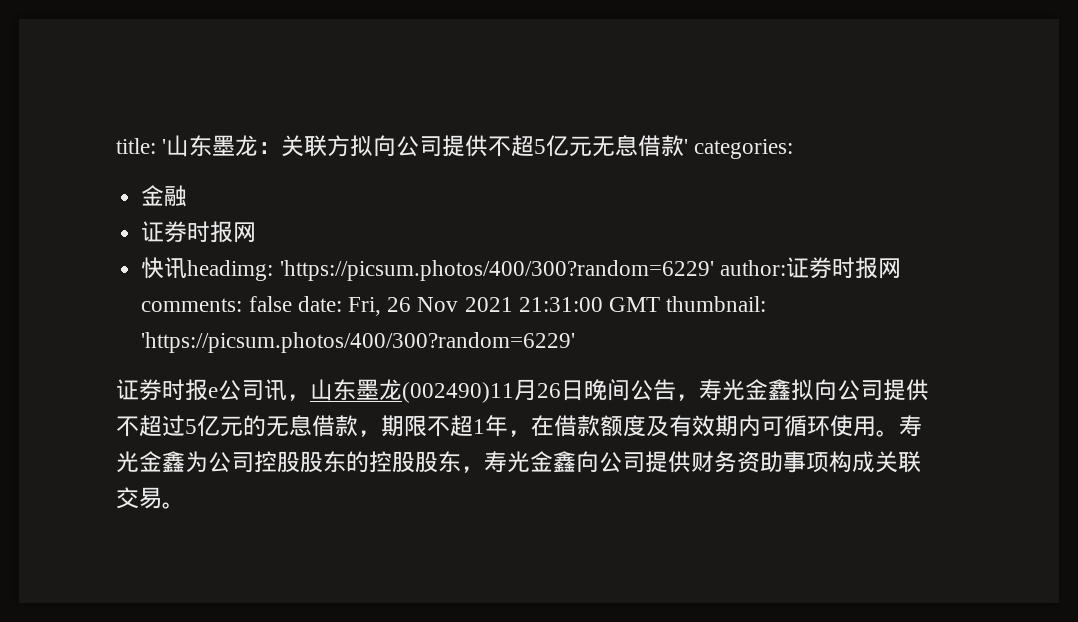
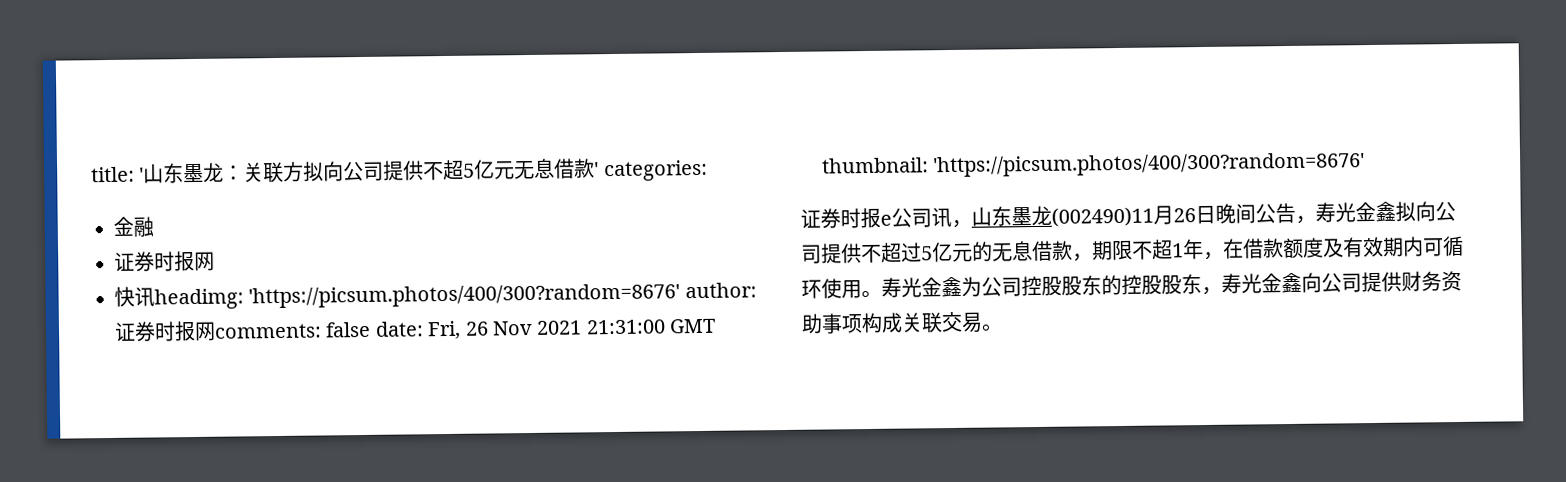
[279,260,714,281] 'https://picsum.photos/400/300?random=6229' -> [248,283,681,309] 'https://picsum.photos/400/300?random=8676'
[141,332,576,353] 'https://picsum.photos/400/300?random=6229' -> [933,152,1366,178] 'https://picsum.photos/400/300?random=8676'

